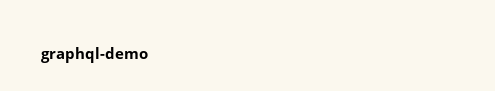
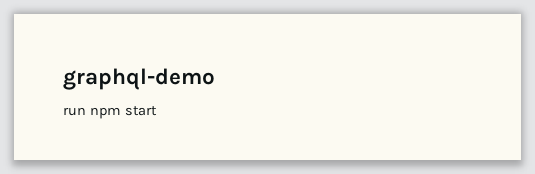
(148, 55) none -> [63,106,157,119] // run npm start

